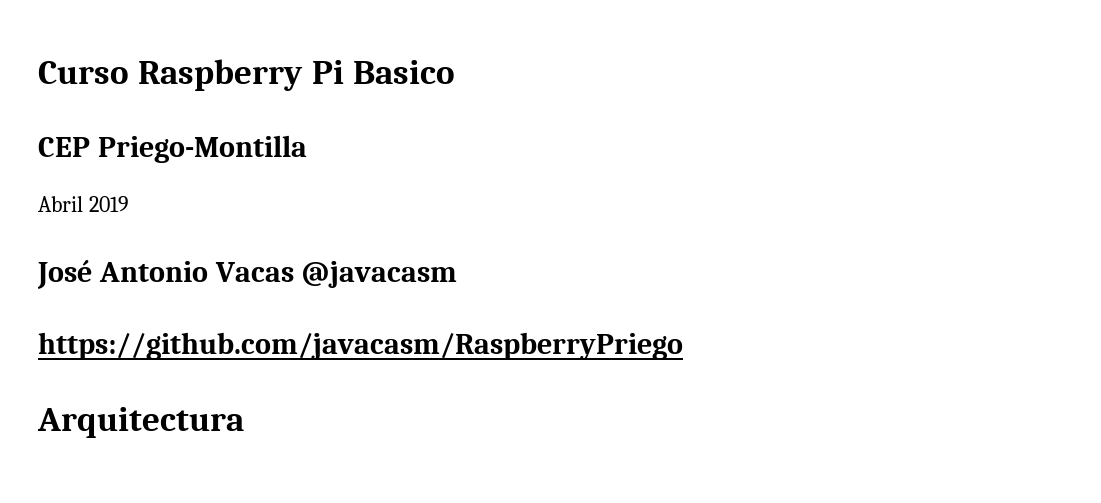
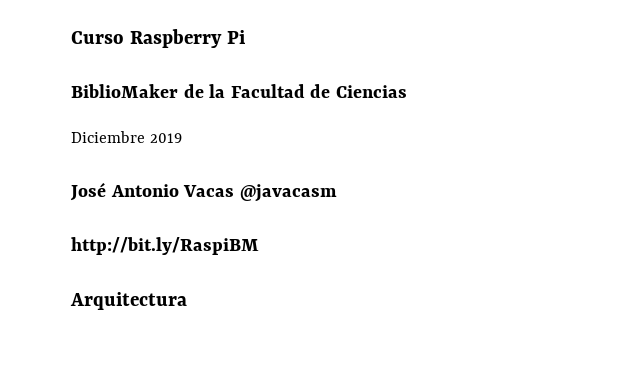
[352,60,455,84] [38,135,307,163] [38,196,83,212] Basico // CEP Priego-Montilla // Abril -> [71,84,407,98] [71,131,145,143] // BiblioMaker de la Facultad de Ciencias // Diciembre
[38,332,683,360] https://github.com/javacasm/RaspberryPriego -> [71,237,259,255] http://bit.ly/RaspiBM

